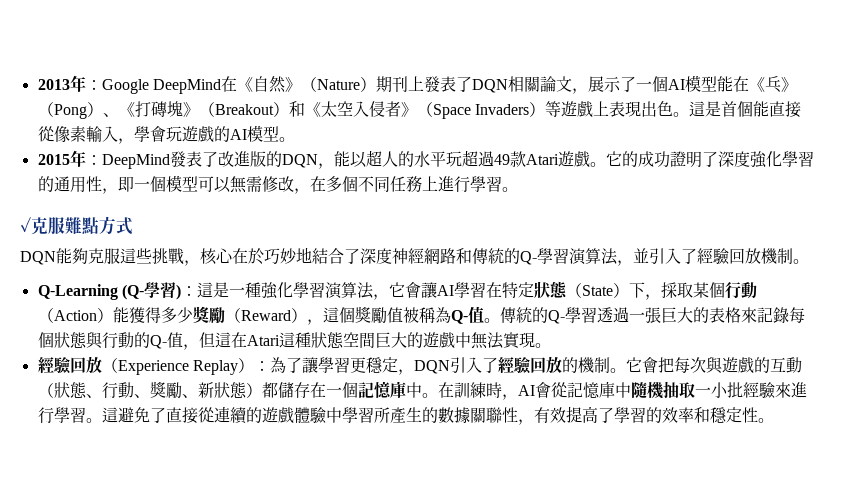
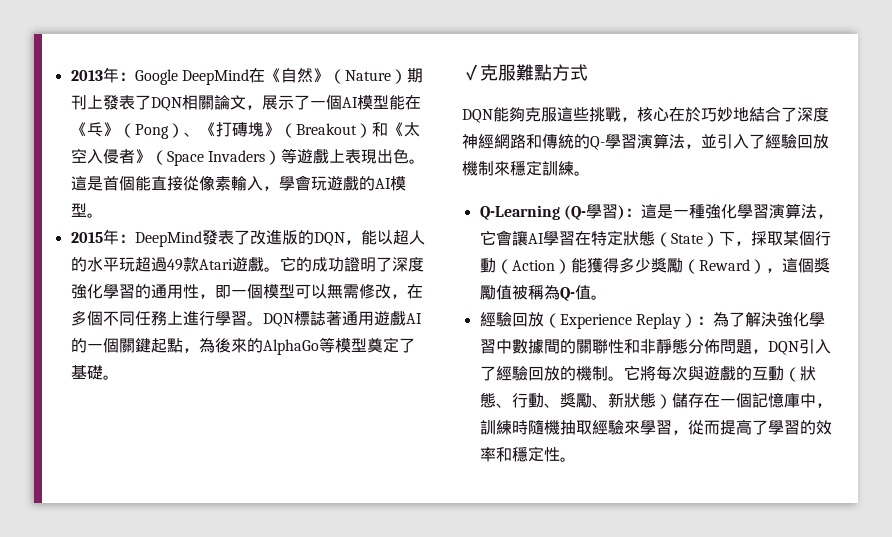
(518, 189) none -> [262,311,422,327] [70,337,415,355] [70,365,119,380] DQN標誌著通用遊戲AI的一個關鍵起點，為後來的AlphaGo等模型奠定了基礎。
(793, 256) none -> [494,160,574,176] 來穩定訓練
[499,307,805,324] [37,332,551,350] 傳統的Q-學習透過一張巨大的表格來記錄每個狀態與行動的Q-值，但這在Atari這種狀態空間巨大的遊戲中無法實現。 -> (607, 297) none
[301,357,398,373] 讓學習更穩定 -> [744,311,825,327] [479,338,752,354] 解決強化學習中數據間的關聯性和非靜態分佈問題
[641,357,674,373] 會把 -> [639,365,656,381] 將
[261,382,278,398] 都 -> (672, 401) none
[421,381,807,400] [37,406,566,425] 。在訓練時，AI會從記憶庫中隨機抽取一小批經驗來進行學習。這避免了直接從連續的遊戲體驗中學習所產生的數據關聯性，有效 -> [815,403,832,408] [479,419,720,435] ，訓練時隨機抽取經驗來學習，從而

